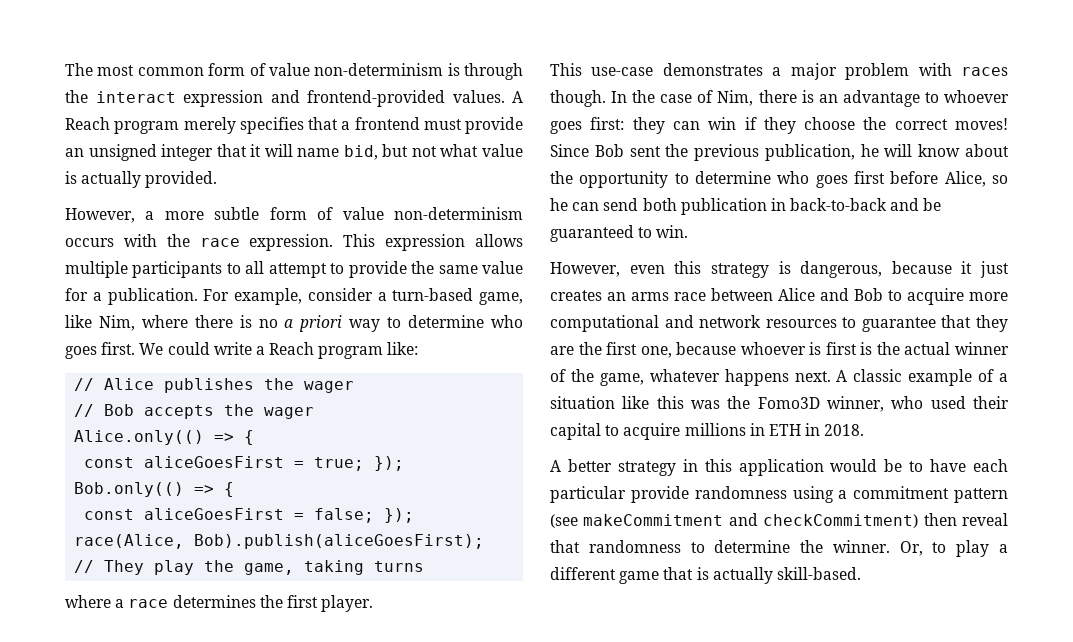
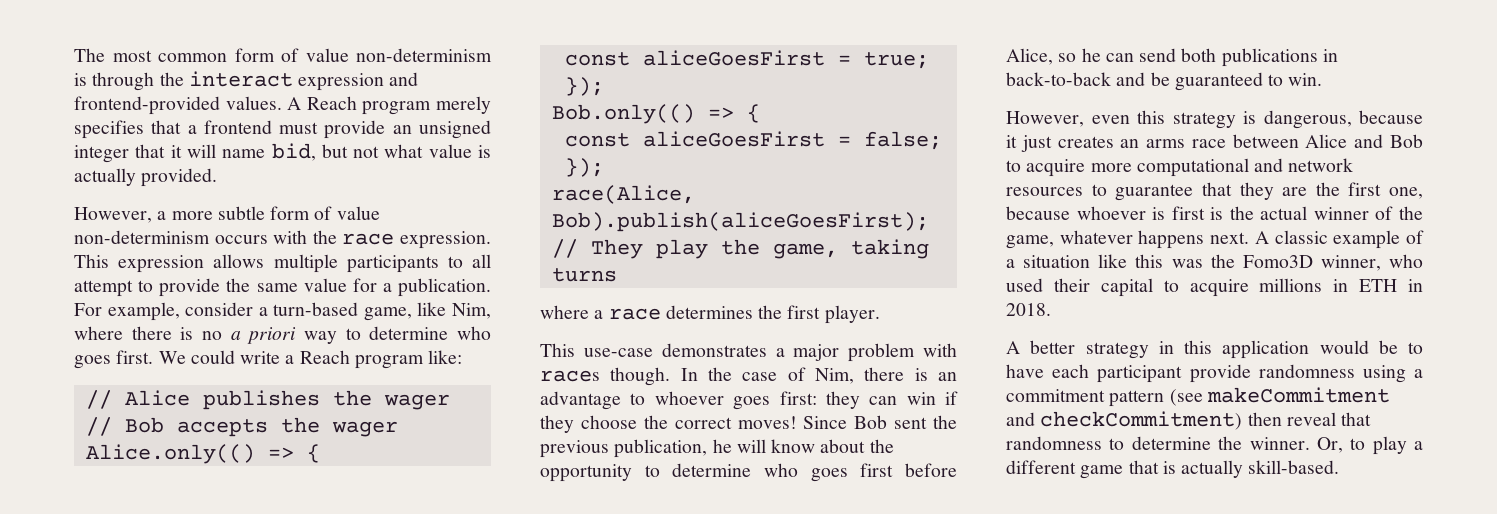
[680,198,767,215] publication -> [1221,48,1318,67] publications
[550,486,626,503] particular -> [1097,365,1183,383] participant

